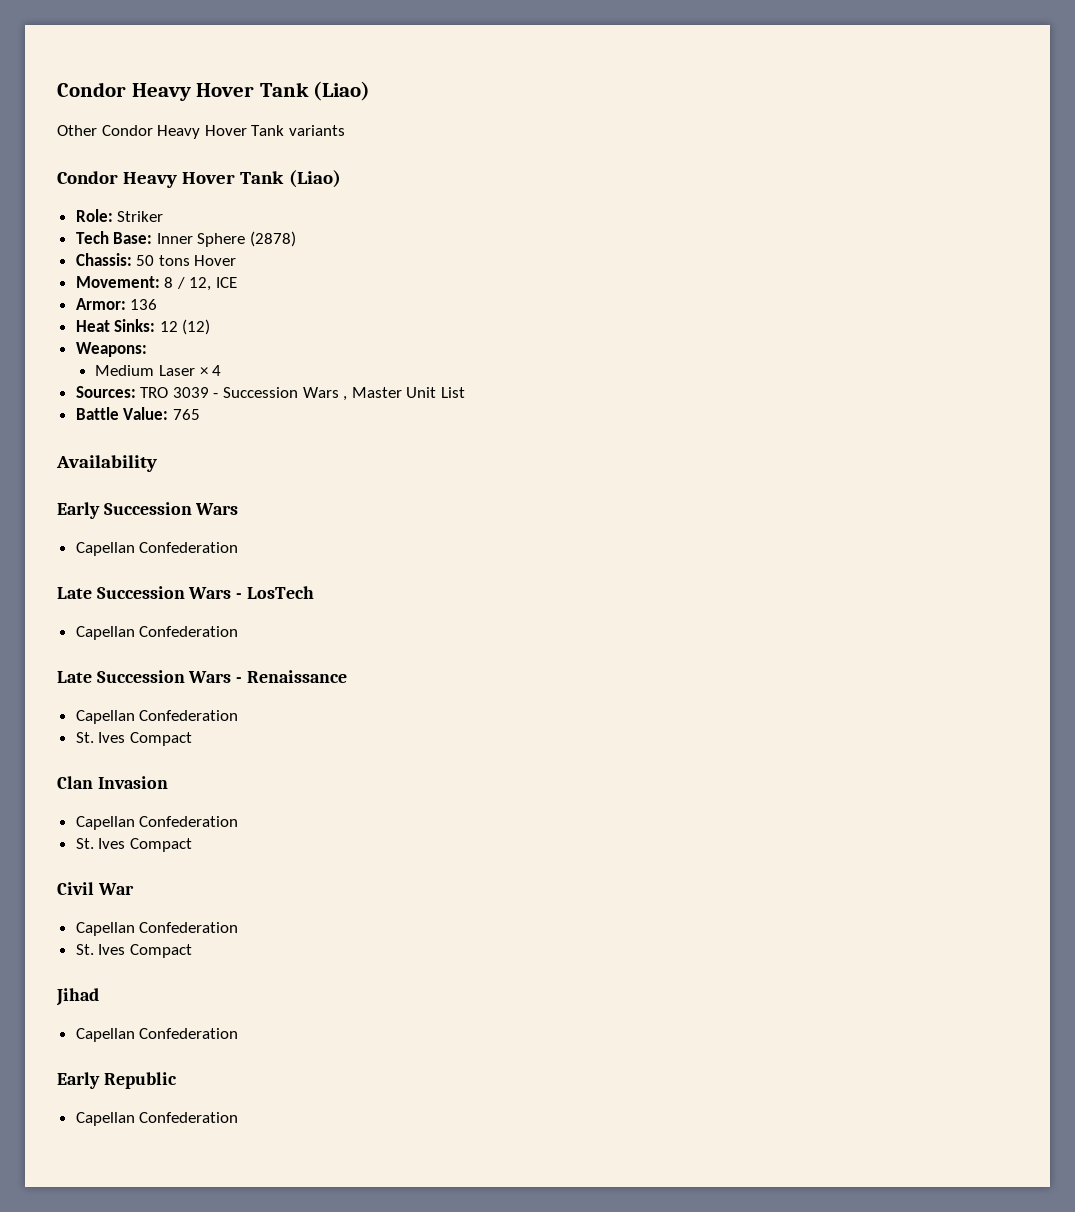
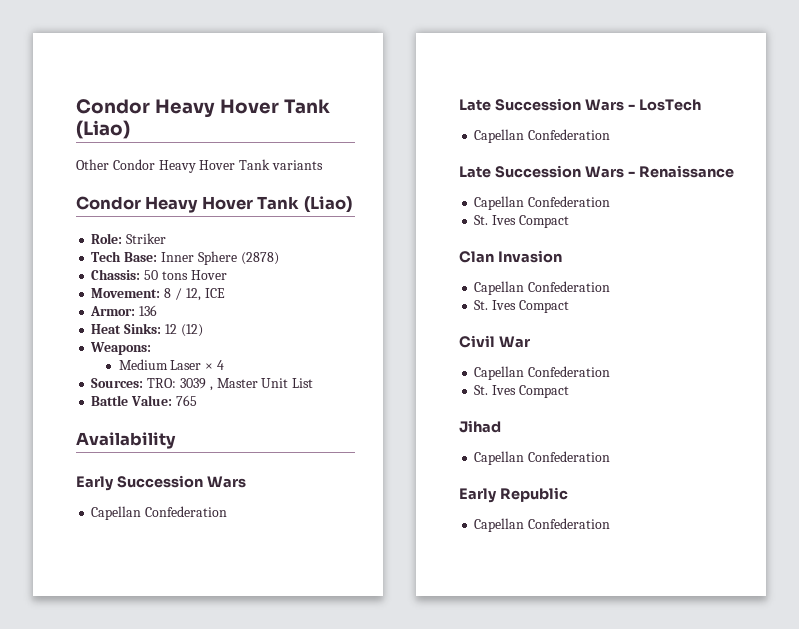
[140,387,339,398] TRO 3039 - Succession Wars -> [147,378,206,389] TRO: 3039

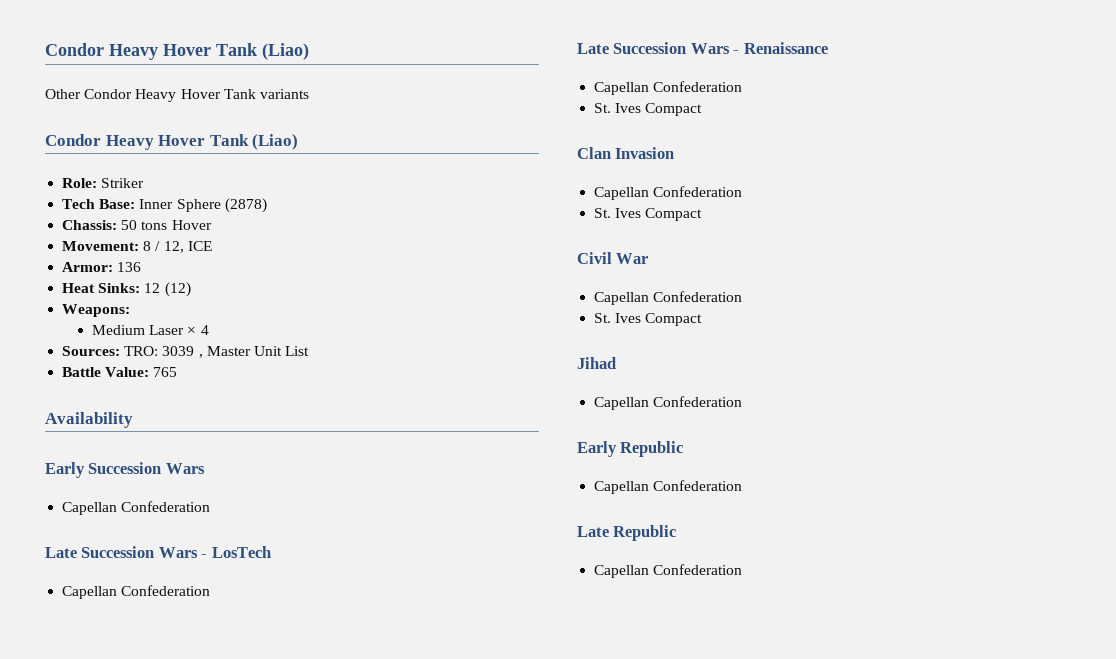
(611, 523) none -> [577,525,677,541] [594,564,743,578] // Late Republic // Capellan Confederation

